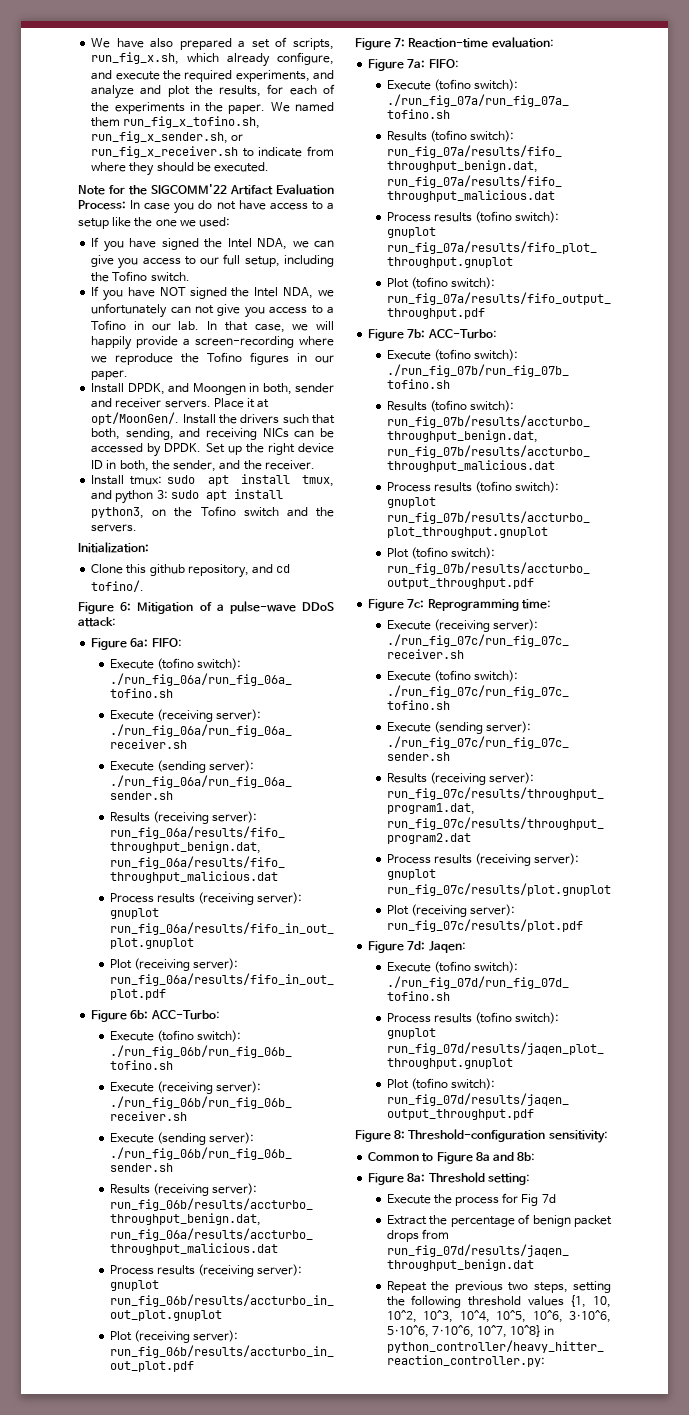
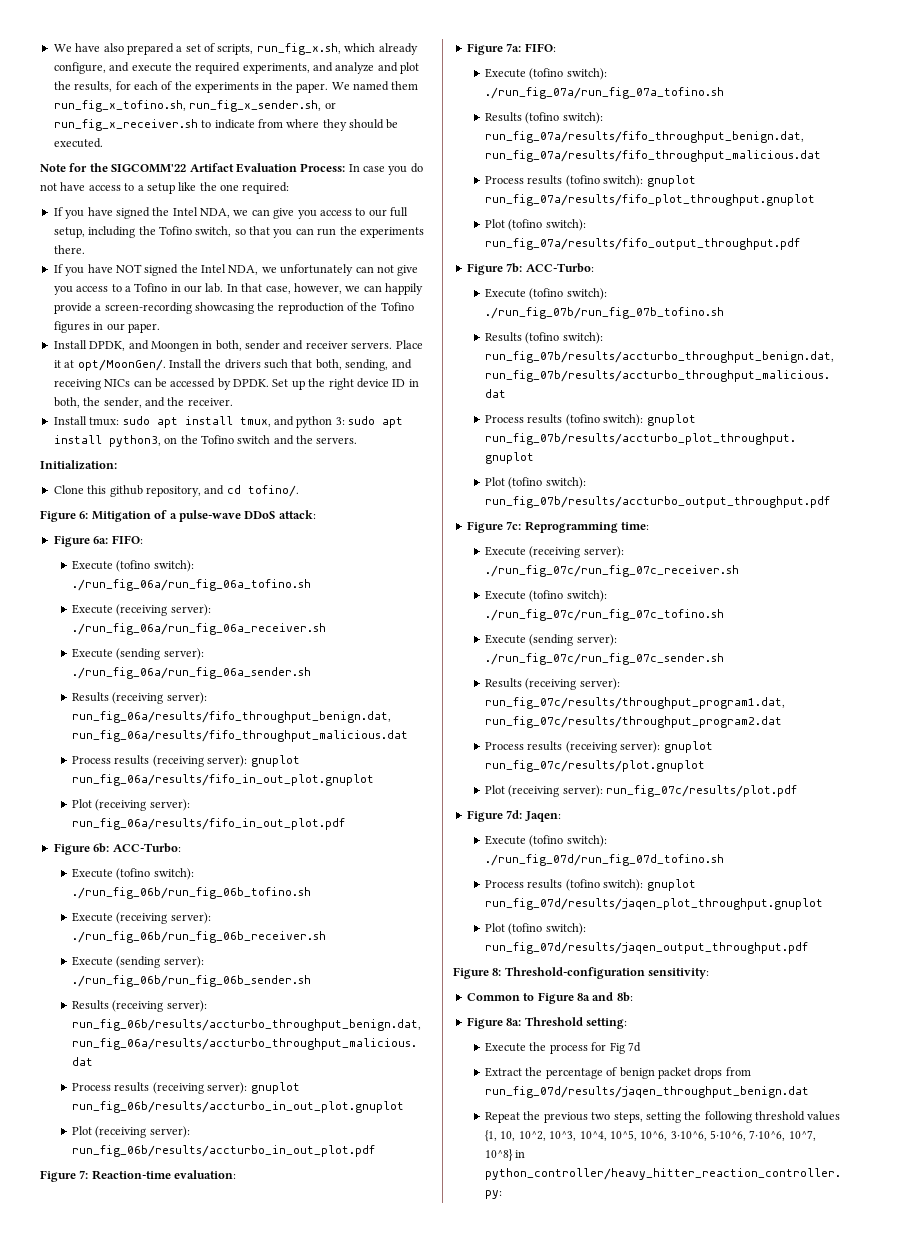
[179,217,231,227] we used: -> [242,182,290,194] required:
[150,272,190,282] switch. -> [195,226,424,238] [53,245,85,254] switch, so that you can run the experiments there.
[292,321,334,331] we will -> [293,283,382,294] however, we can
[299,336,334,346] [91,353,174,365] where we reproduce -> [194,302,358,314] showcasing the reproduction of

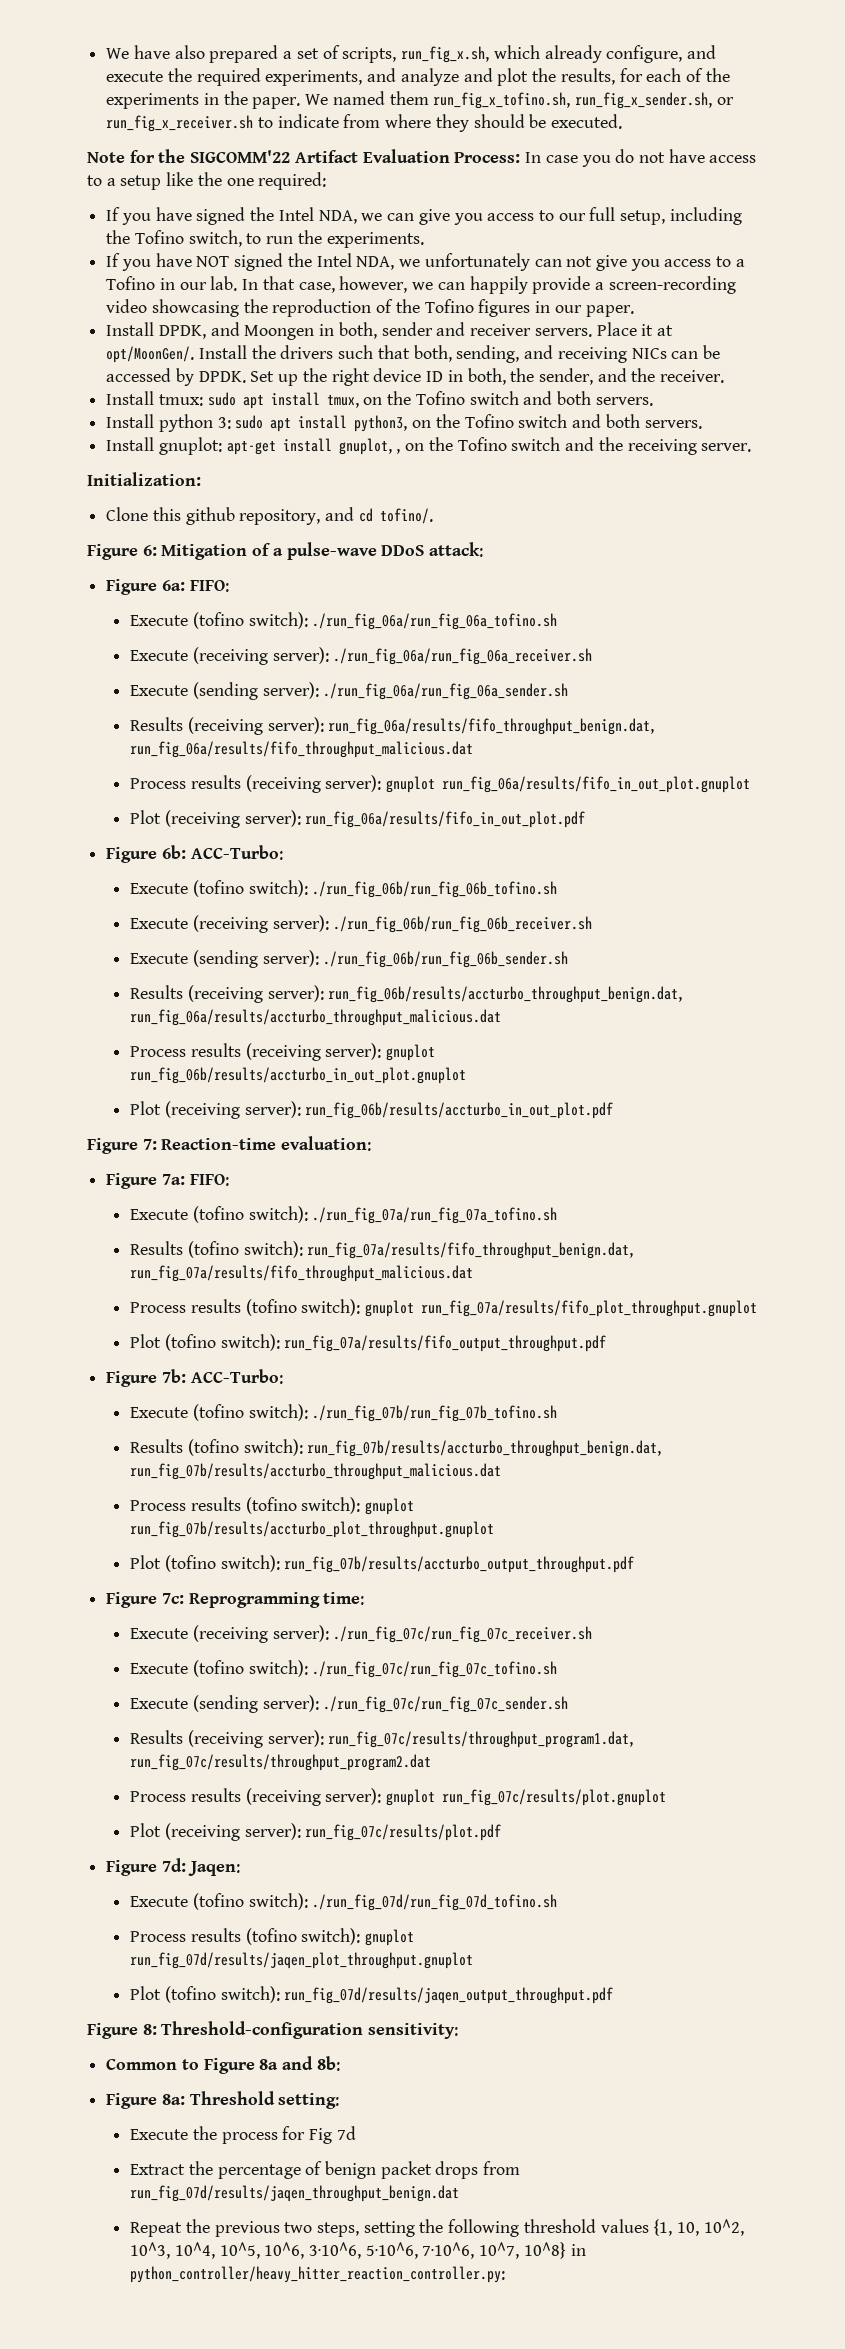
[234,226,424,238] [53,245,85,254] so that you can run the experiments there. -> [246,230,424,248] to run the experiments.
(192, 308) none -> [106,299,148,313] video
[273,416,294,426] and -> [363,391,653,406] [106,414,155,428] on the Tofino switch and both servers. // Install
[296,435,358,444] the servers. -> [605,414,702,429] [106,437,752,455] both servers. // Install gnuplot: apt-get install gnuplot, , on the Tofino switch and the receiving server.

